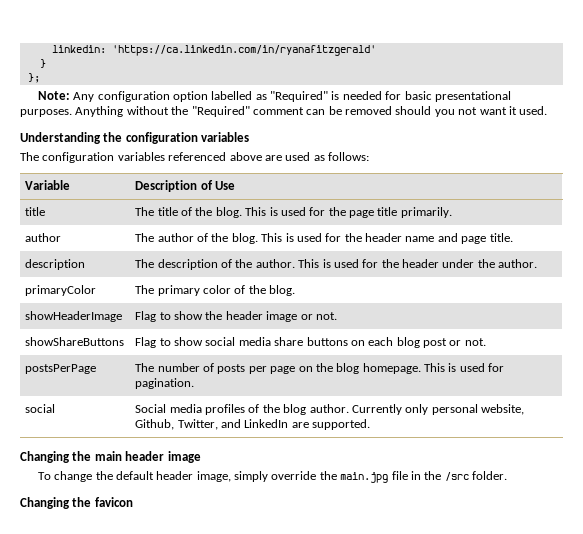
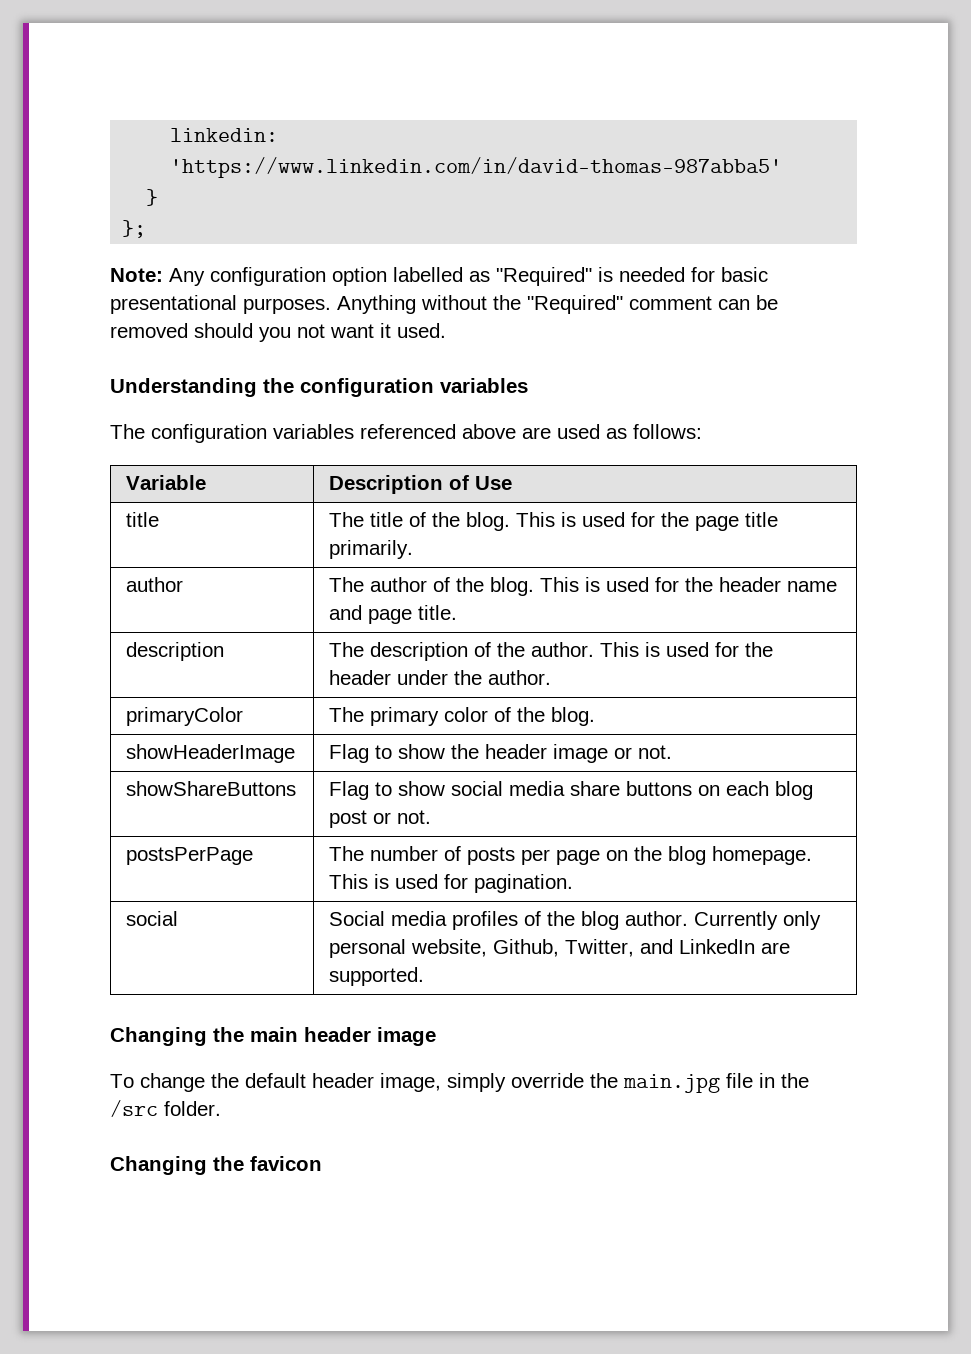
[111,45,376,56] 'https://ca.linkedin.com/in/ryanafitzgerald' -> [170,157,783,178] 'https://www.linkedin.com/in/david-thomas-987abba5'

